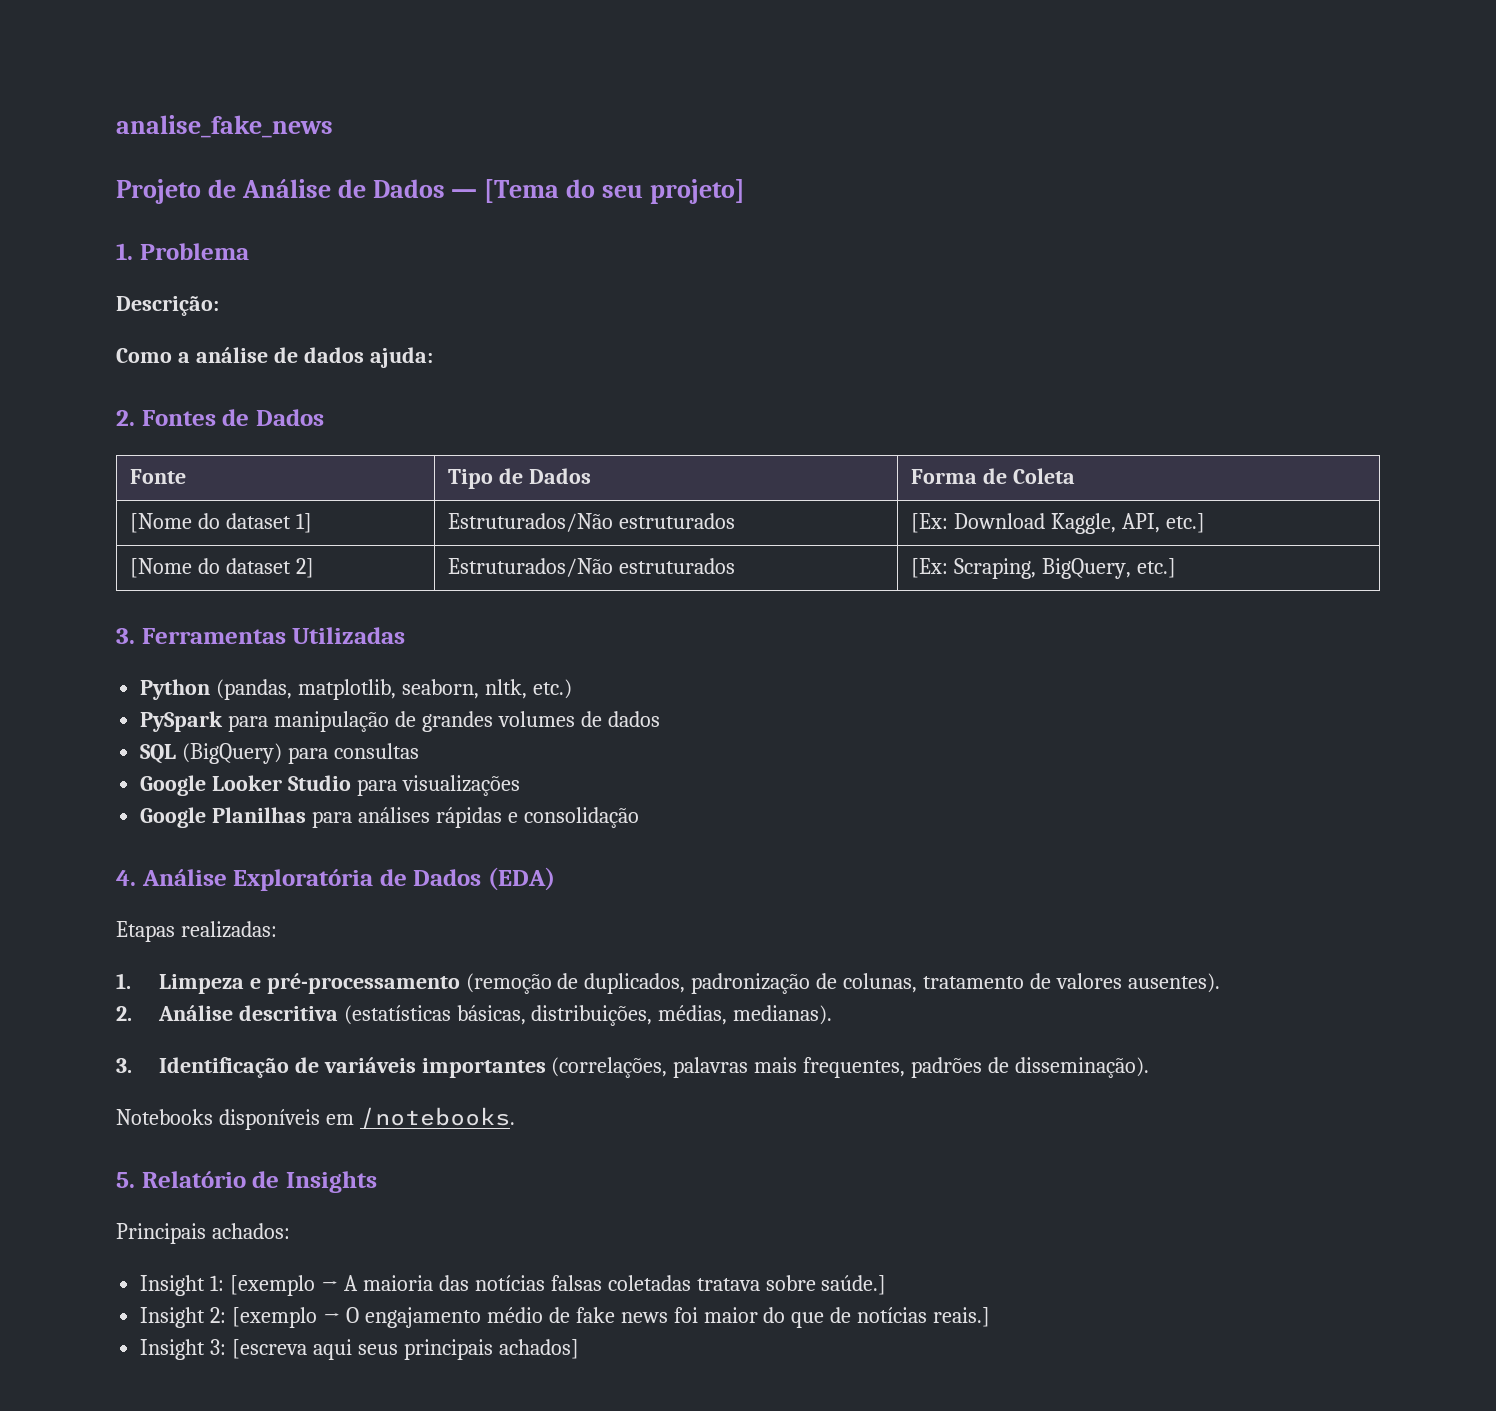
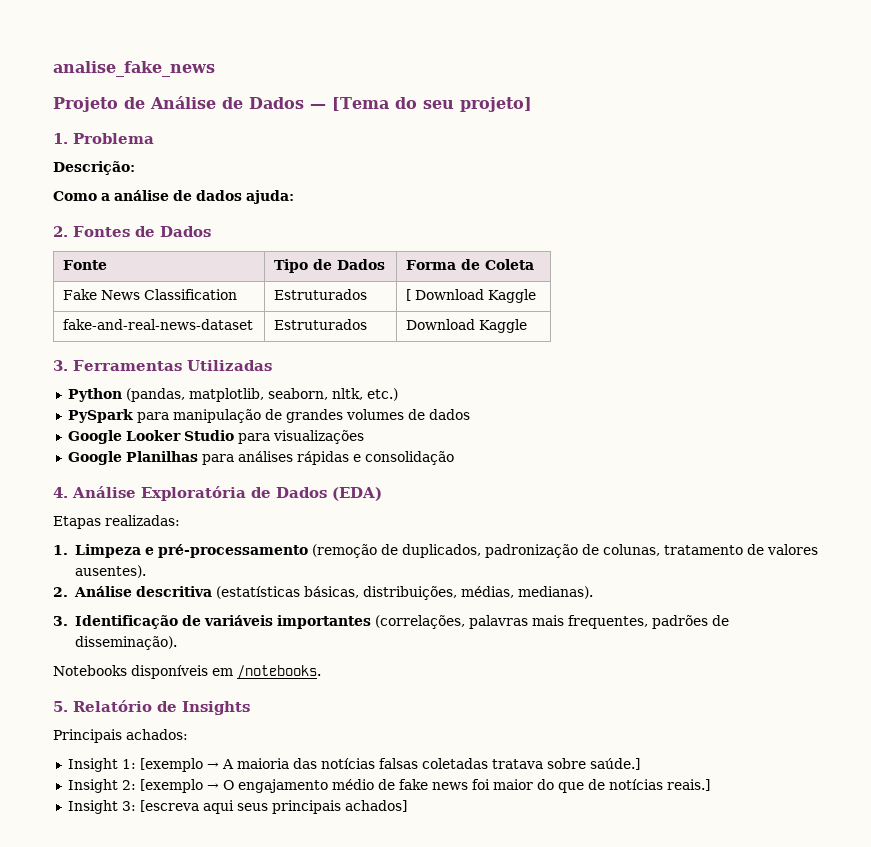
[129,513,312,533] [447,513,735,532] [910,513,1205,534] [129,558,314,578] [447,558,735,577] [910,558,1176,579] [Nome do dataset 1] | Estruturados/Não estruturados | [Ex: Download Kaggle, API, etc.] // [Nome do dataset 2] | Estruturados/Não estruturados | [Ex: Scraping, BigQuery, etc.] -> [63,289,238,300] [274,289,368,300] [406,289,537,303] [63,319,254,330] [274,319,368,330] [406,319,528,333] Fake News Classification | Estruturados | [ Download Kaggle // fake-and-real-news-dataset | Estruturados | Download Kaggle
[140,743,420,764] // SQL (BigQuery) para consultas -> (470, 414) none

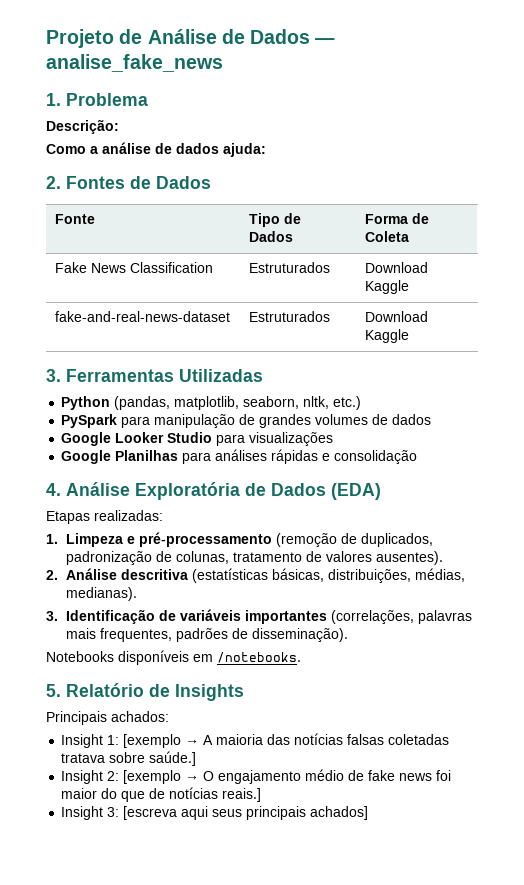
[53,61,215,77] analise_fake_news // -> (46, 38) none
[332,97,532,112] [Tema do seu projeto] -> [46,54,223,72] analise_fake_news
[406,289,412,301] [ -> (331, 267) none

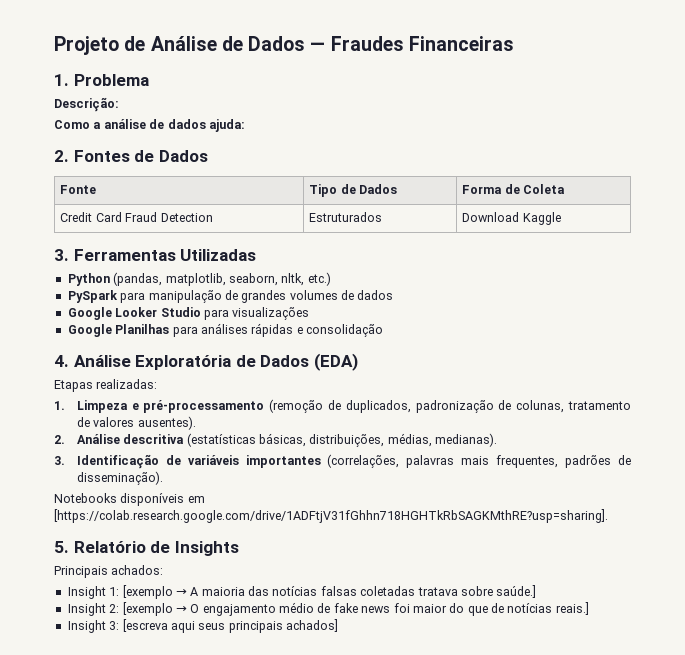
[46,54,223,72] analise_fake_news -> [330,36,514,51] Fraudes Financeiras
[55,262,214,273] [249,262,331,273] [365,262,429,273] [365,280,410,294] [55,311,231,322] Fake News Classification | Estruturados | Download Kaggle // fake-and-real-news-dataset -> [60,212,213,222] Credit Card Fraud Detection
[217,652,301,663] /notebooks. -> [54,509,608,523] [https://colab.research.google.com/drive/1ADFtjV31fGhhn718HGHTkRbSAGKMthRE?usp=sharing].

